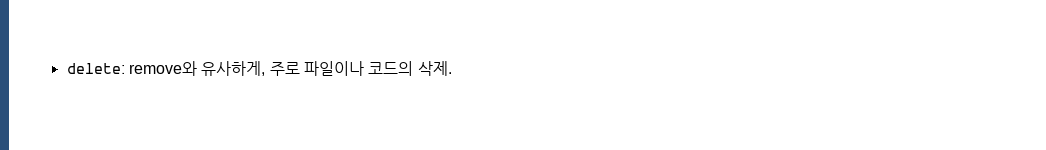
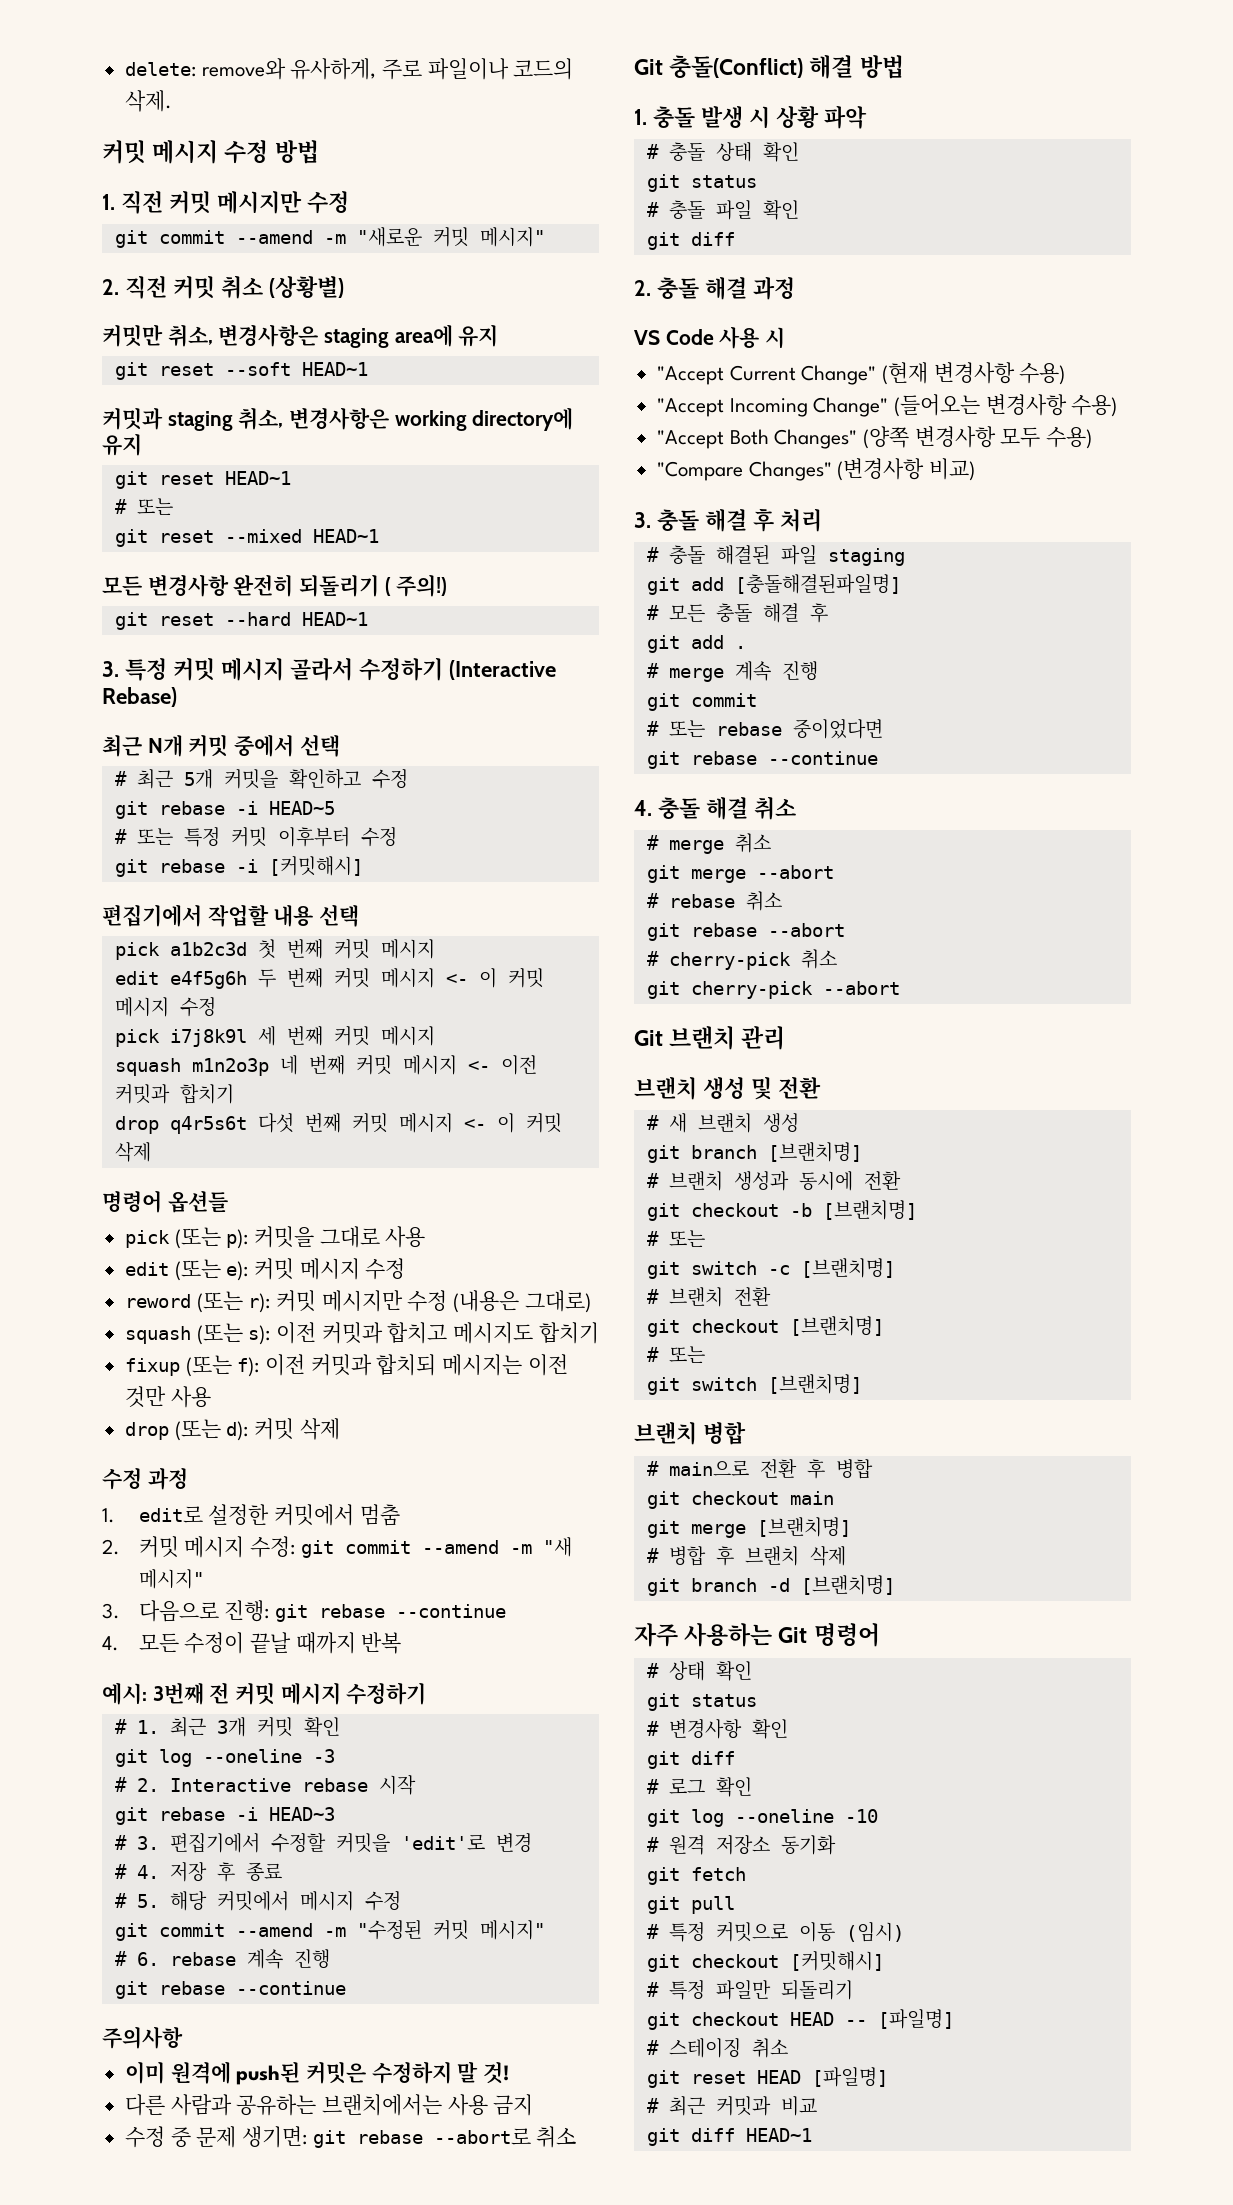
(452, 68) none -> [102,140,319,164] [102,190,349,214] [114,227,545,248] [102,275,344,299] [102,324,499,348] [114,362,368,380] [102,407,574,431] [102,433,142,456] [114,471,291,489] [114,498,173,515] [114,529,379,547] [102,574,448,597] [114,612,368,630] [102,657,556,681] [102,687,177,707] [102,734,340,757] [114,769,408,789] [114,801,335,819] [114,827,397,847] [114,856,363,877] [102,904,360,927] [114,939,435,960] [114,968,544,989] [114,997,216,1017] [114,1026,435,1047] [114,1055,537,1076] [114,1084,234,1104] [114,1113,562,1134] [114,1142,151,1162] [102,1190,228,1213] [125,1226,426,1249] [125,1258,406,1281] [125,1290,591,1313] [125,1322,599,1345] [125,1354,568,1377] [125,1386,211,1408] [125,1418,340,1441] [102,1468,188,1490] [102,1504,400,1526] [102,1536,572,1558] [138,1569,204,1589] [102,1600,507,1622] [102,1632,402,1654] [102,1682,427,1705] [114,1717,340,1737] [114,1749,335,1767] [114,1775,416,1795] [114,1807,335,1825] [114,1833,532,1853] [114,1862,282,1882] [114,1891,401,1911] [114,1920,545,1941] [114,1949,330,1969] [114,1981,346,1999] [102,2026,183,2049] [125,2061,510,2085] [125,2094,534,2116] [125,2126,577,2148] [634,55,904,79] [634,105,867,129] [646,142,799,162] [646,174,757,192] [646,200,799,220] [646,232,735,250] [634,277,795,300] [634,326,786,349] [657,362,1066,385] [657,394,1118,417] [657,426,1093,449] [657,458,976,481] [634,508,822,532] [646,545,905,566] [646,574,901,595] [646,603,828,623] [646,635,746,653] [646,661,818,682] [646,693,757,711] [646,719,883,739] [646,751,878,769] [634,796,796,820] [646,833,771,854] [646,865,834,883] [646,891,782,911] [646,923,845,941] [646,949,837,970] [646,981,900,999] [634,1026,786,1050] [634,1076,821,1100] [646,1113,799,1133] [646,1142,862,1163] [646,1171,901,1191] [646,1200,917,1221] [646,1230,705,1247] [646,1258,895,1279] [646,1287,771,1307] [646,1316,884,1337] [646,1346,705,1363] [646,1374,862,1395] [634,1422,746,1445] [646,1459,873,1479] [646,1491,834,1509] [646,1517,851,1538] [646,1546,846,1566] [646,1575,895,1596] [634,1623,880,1647] [646,1661,752,1681] [646,1693,757,1711] [646,1719,788,1739] [646,1751,735,1769] [646,1777,752,1797] [646,1809,878,1827] [646,1835,836,1855] [646,1867,746,1885] [646,1896,735,1914] [646,1921,904,1942] [646,1951,884,1972] [646,1980,853,2000] [646,2009,954,2030] [646,2038,788,2058] [646,2067,888,2088] [646,2096,817,2116] [646,2128,812,2146] // 커밋 메시지 수정 방법 // 1. 직전 커밋 메시지만 수정 // git commit --amend -m "새로운 커밋 메시지" // 2. 직전 커밋 취소 (상황별) // 커밋만 취소, 변경사항은 staging area에 유지 // git reset --soft HEAD~1 // 커밋과 staging 취소, 변경사항은 working directory에 유지 // git reset HEAD~1 // # 또는 // git reset --mixed HEAD~1 // 모든 변경사항 완전히 되돌리기 ( 주의!) // git reset --hard HEAD~1 // 3. 특정 커밋 메시지 골라서 수정하기 (Interactive Rebase) // 최근 N개 커밋 중에서 선택 // # 최근 5개 커밋을 확인하고 수정 // git rebase -i HEAD~5 // # 또는 특정 커밋 이후부터 수정 // git rebase -i [커밋해시] // 편집기에서 작업할 내용 선택 // pick a1b2c3d 첫 번째 커밋 메시지 // edit e4f5g6h 두 번째 커밋 메시지 <- 이 커밋 메시지 수정 // pick i7j8k9l 세 번째 커밋 메시지 // squash m1n2o3p 네 번째 커밋 메시지 <- 이전 커밋과 합치기 // drop q4r5s6t 다섯 번째 커밋 메시지 <- 이 커밋 삭제 // 명령어 옵션들 // pick (또는 p): 커밋을 그대로 사용 // edit (또는 e): 커밋 메시지 수정 // reword (또는 r): 커밋 메시지만 수정 (내용은 그대로) // squash (또는 s): 이전 커밋과 합치고 메시지도 합치기 // fixup (또는 f): 이전 커밋과 합치되 메시지는 이전 것만 사용 // drop (또는 d): 커밋 삭제 // 수정 과정 // 1. edit로 설정한 커밋에서 멈춤 // 2. 커밋 메시지 수정: git commit --amend -m "새 메시지" // 3. 다음으로 진행: git rebase --continue // 4. 모든 수정이 끝날 때까지 반복 // 예시: 3번째 전 커밋 메시지 수정하기 // # 1. 최근 3개 커밋 확인 // git log --oneline -3 // # 2. Interactive rebase 시작 // git rebase -i HEAD~3 // # 3. 편집기에서 수정할 커밋을 'edit'로 변경 // # 4. 저장 후 종료 // # 5. 해당 커밋에서 메시지 수정 // git commit --amend -m "수정된 커밋 메시지" // # 6. rebase 계속 진행 // git rebase --continue // 주의사항 // 이미 원격에 push된 커밋은 수정하지 말 것! // 다른 사람과 공유하는 브랜치에서는 사용 금지 // 수정 중 문제 생기면: git rebase --abort로 취소 // Git 충돌(Conflict) 해결 방법 // 1. 충돌 발생 시 상황 파악 // # 충돌 상태 확인 // git status // # 충돌 파일 확인 // git diff // 2. 충돌 해결 과정 // VS Code 사용 시 // "Accept Current Change" (현재 변경사항 수용) // "Accept Incoming Change" (들어오는 변경사항 수용) // "Accept Both Changes" (양쪽 변경사항 모두 수용) // "Compare Changes" (변경사항 비교) // 3. 충돌 해결 후 처리 // # 충돌 해결된 파일 staging // git add [충돌해결된파일명] // # 모든 충돌 해결 후 // git add . // # merge 계속 진행 // git commit // # 또는 rebase 중이었다면 // git rebase --continue // 4. 충돌 해결 취소 // # merge 취소 // git merge --abort // # rebase 취소 // git rebase --abort // # cherry-pick 취소 // git cherry-pick --abort // Git 브랜치 관리 // 브랜치 생성 및 전환 // # 새 브랜치 생성 // git branch [브랜치명] // # 브랜치 생성과 동시에 전환 // git checkout -b [브랜치명] // # 또는 // git switch -c [브랜치명] // # 브랜치 전환 // git checkout [브랜치명] // # 또는 // git switch [브랜치명] // 브랜치 병합 // # main으로 전환 후 병합 // git checkout main // git merge [브랜치명] // # 병합 후 브랜치 삭제 // git branch -d [브랜치명] // 자주 사용하는 Git 명령어 // # 상태 확인 // git status // # 변경사항 확인 // git diff // # 로그 확인 // git log --oneline -10 // # 원격 저장소 동기화 // git fetch // git pull // # 특정 커밋으로 이동 (임시) // git checkout [커밋해시] // # 특정 파일만 되돌리기 // git checkout HEAD -- [파일명] // # 스테이징 취소 // git reset HEAD [파일명] // # 최근 커밋과 비교 // git diff HEAD~1

